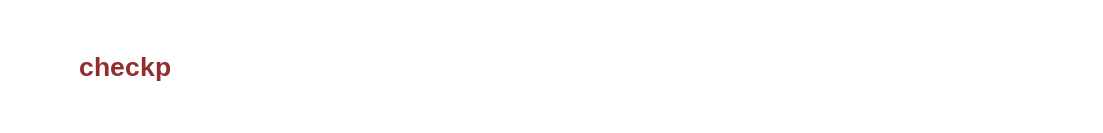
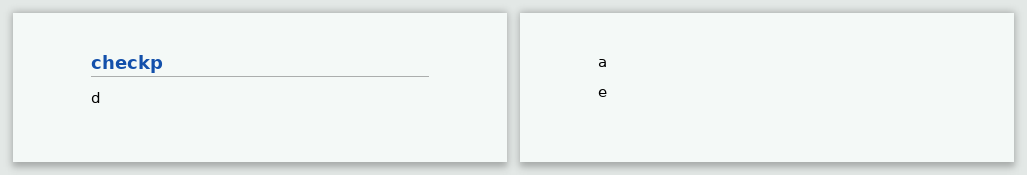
(171, 69) none -> [91,92,101,103] [598,59,607,67] [598,89,607,97] // d // a // e

